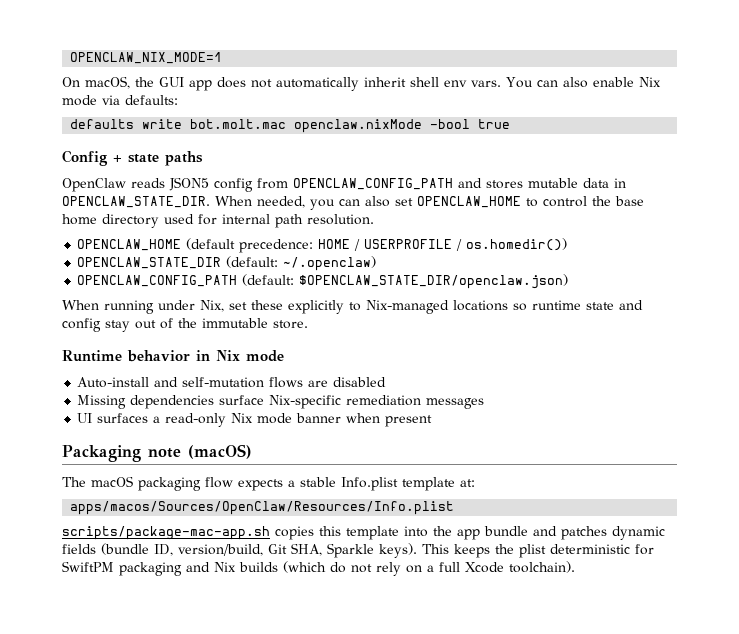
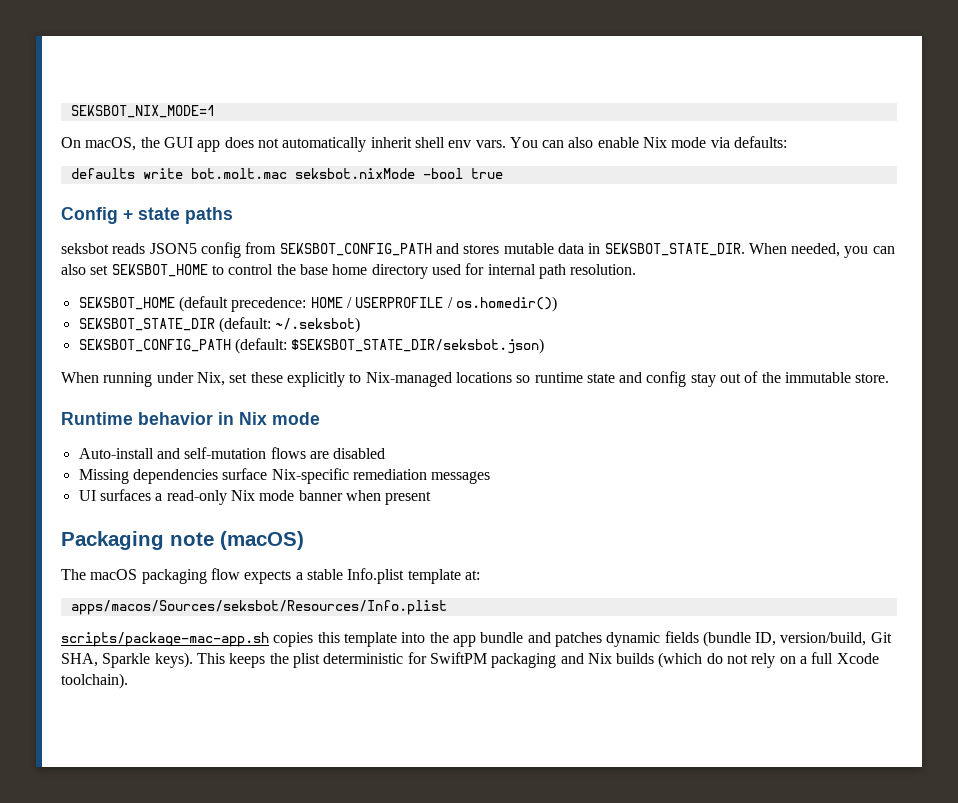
[70,52,223,64] OPENCLAW_NIX_MODE=1 -> [70,105,215,118] SEKSBOT_NIX_MODE=1
[294,119,423,133] openclaw.nixMode -> [294,168,415,179] seksbot.nixMode
[62,178,126,192] OpenClaw -> [61,243,109,254] seksbot
[293,178,453,190] OPENCLAW_CONFIG_PATH -> [279,243,432,256] SEKSBOT_CONFIG_PATH
[62,196,210,208] OPENCLAW_STATE_DIR. -> [604,243,745,256] SEKSBOT_STATE_DIR.
[417,196,521,208] OPENCLAW_HOME -> [111,264,208,277] SEKSBOT_HOME
[77,239,182,251] OPENCLAW_HOME -> [78,297,175,310] SEKSBOT_HOME
[77,256,377,271] [77,274,569,289] OPENCLAW_STATE_DIR (default: ~/.openclaw) // OPENCLAW_CONFIG_PATH (default: $OPENCLAW_STATE_DIR/openclaw.json) -> [78,317,361,333] [78,338,545,354] SEKSBOT_STATE_DIR (default: ~/.seksbot) // SEKSBOT_CONFIG_PATH (default: $SEKSBOT_STATE_DIR/seksbot.json)
[70,501,455,515] apps/macos/Sources/OpenClaw/Resources/Info.plist -> [70,600,447,615] apps/macos/Sources/seksbot/Resources/Info.plist

